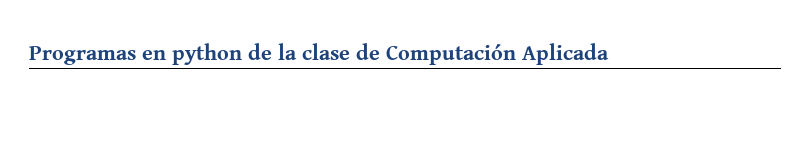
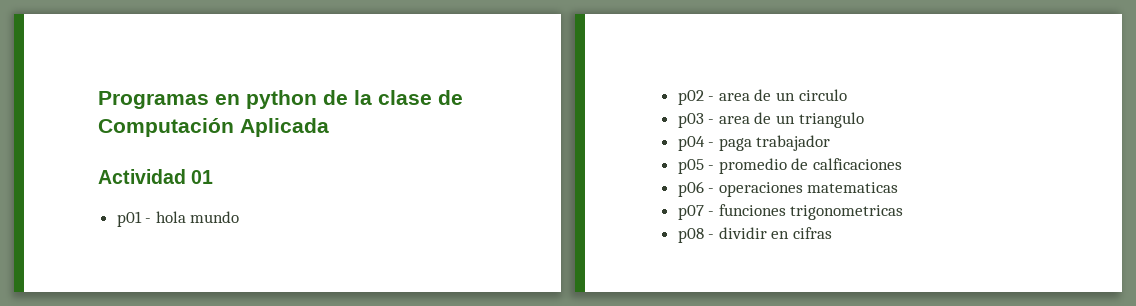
(609, 54) none -> [98,169,214,184] [116,211,240,227] [677,89,847,105] [677,112,864,128] [677,135,831,151] [677,158,903,174] [677,181,899,197] [677,204,904,220] [677,227,833,243] // Actividad 01 // p01 - hola mundo // p02 - area de un circulo // p03 - area de un triangulo // p04 - paga trabajador // p05 - promedio de calficaciones // p06 - operaciones matematicas // p07 - funciones trigonometricas // p08 - dividir en cifras

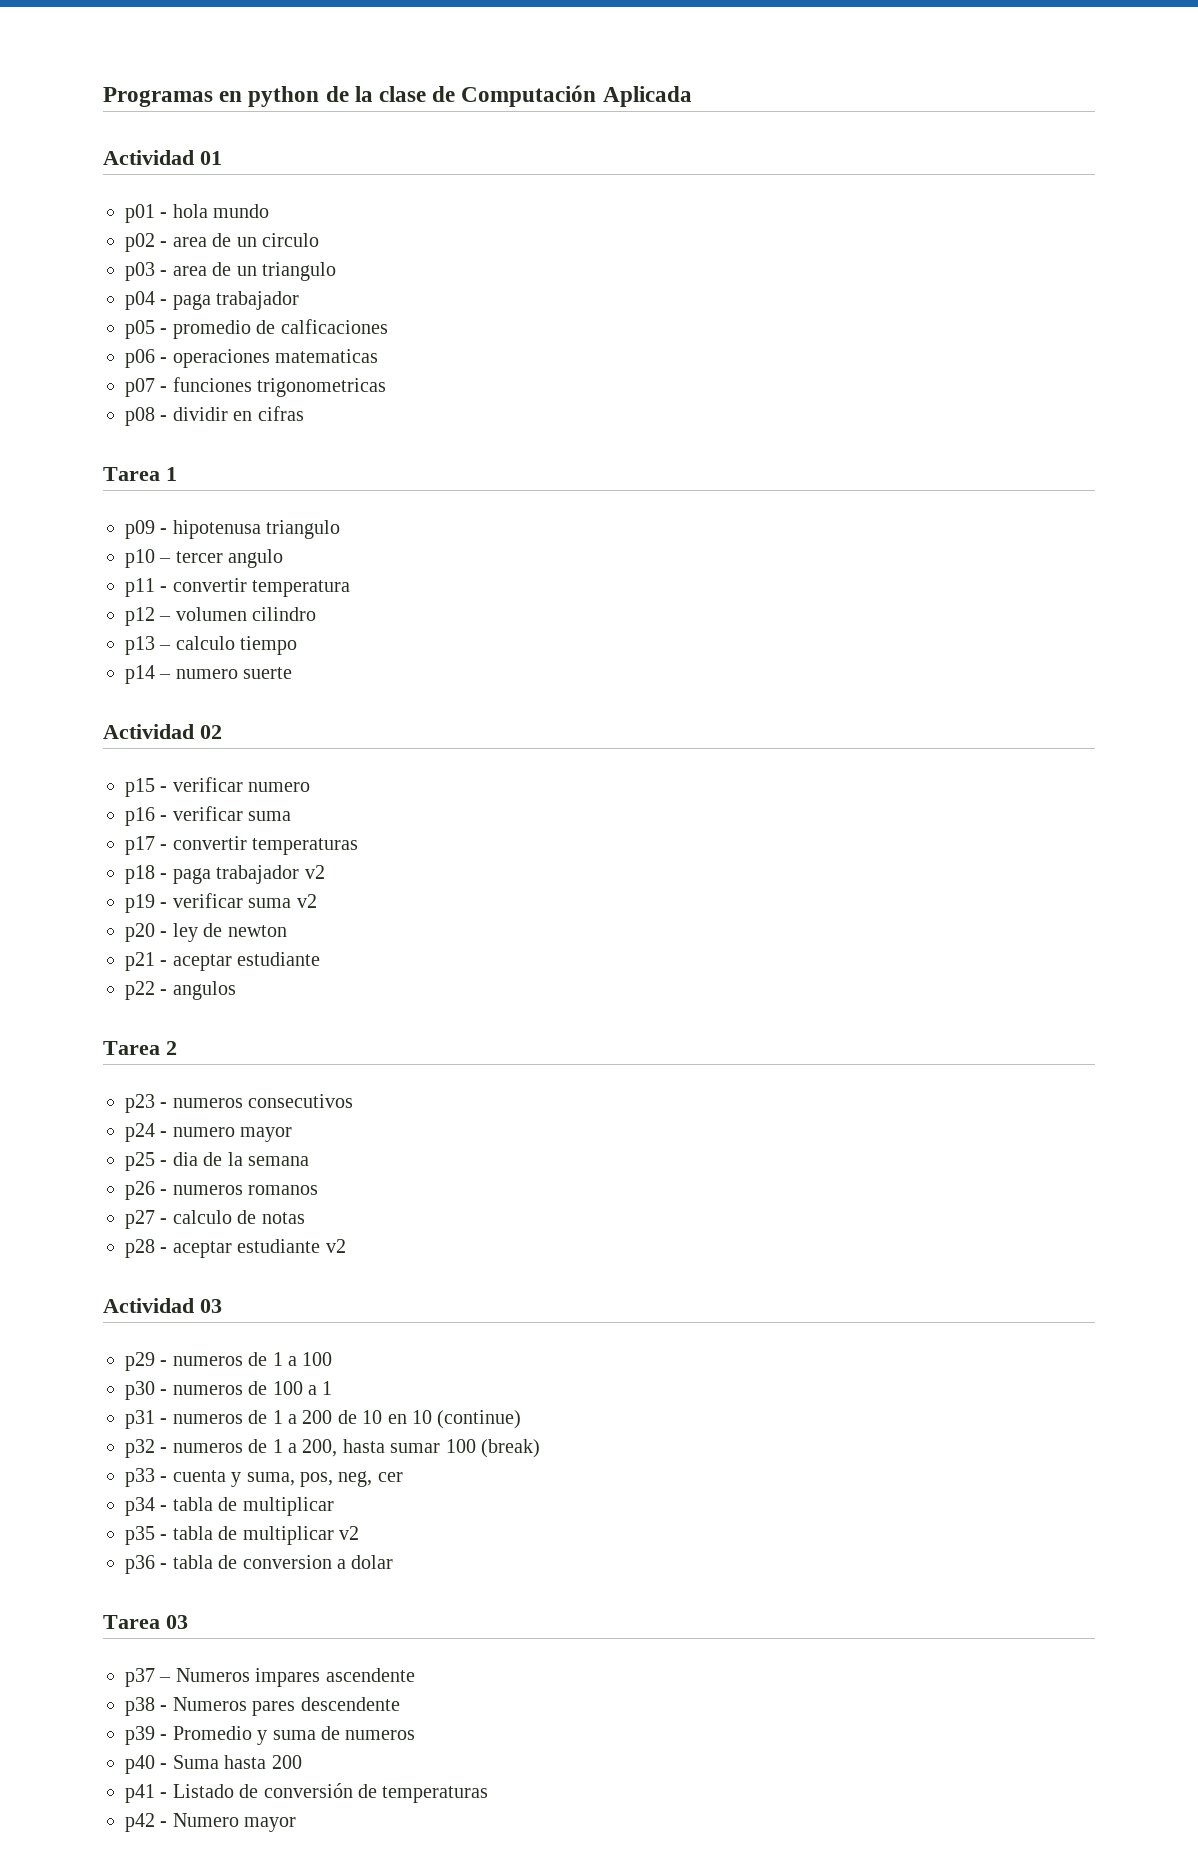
(833, 233) none -> [103,467,177,481] [125,520,341,539] [125,549,284,568] [125,578,351,597] [125,607,317,626] [125,636,298,655] [125,665,293,684] [103,724,222,739] [125,777,311,797] [125,806,292,826] [125,836,359,855] [125,865,325,884] [125,893,317,913] [125,923,287,942] [125,952,321,971] [125,981,236,1000] [103,1041,177,1055] [125,1094,354,1113] [125,1123,293,1142] [125,1152,309,1171] [125,1181,319,1200] [125,1210,305,1229] [125,1239,346,1258] [103,1298,222,1313] [125,1352,333,1371] [125,1381,333,1400] [125,1410,522,1429] [125,1439,540,1458] [125,1468,403,1487] [125,1497,334,1516] [125,1526,359,1545] [125,1555,394,1574] [103,1615,188,1629] [125,1668,415,1687] [125,1697,400,1716] [125,1726,416,1745] [125,1755,302,1774] [125,1783,489,1803] [125,1813,297,1832] // Tarea 1 // p09 - hipotenusa triangulo // p10 – tercer angulo // p11 - convertir temperatura // p12 – volumen cilindro // p13 – calculo tiempo // p14 – numero suerte // Actividad 02 // p15 - verificar numero // p16 - verificar suma // p17 - convertir temperaturas // p18 - paga trabajador v2 // p19 - verificar suma v2 // p20 - ley de newton // p21 - aceptar estudiante // p22 - angulos // Tarea 2 // p23 - numeros consecutivos // p24 - numero mayor // p25 - dia de la semana // p26 - numeros romanos // p27 - calculo de notas // p28 - aceptar estudiante v2 // Actividad 03 // p29 - numeros de 1 a 100 // p30 - numeros de 100 a 1 // p31 - numeros de 1 a 200 de 10 en 10 (continue) // p32 - numeros de 1 a 200, hasta sumar 100 (break) // p33 - cuenta y suma, pos, neg, cer // p34 - tabla de multiplicar // p35 - tabla de multiplicar v2 // p36 - tabla de conversion a dolar // Tarea 03 // p37 – Numeros impares ascendente // p38 - Numeros pares descendente // p39 - Promedio y suma de numeros // p40 - Suma hasta 200 // p41 - Listado de conversión de temperaturas // p42 - Numero mayor

